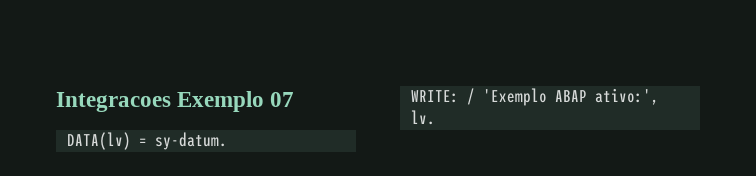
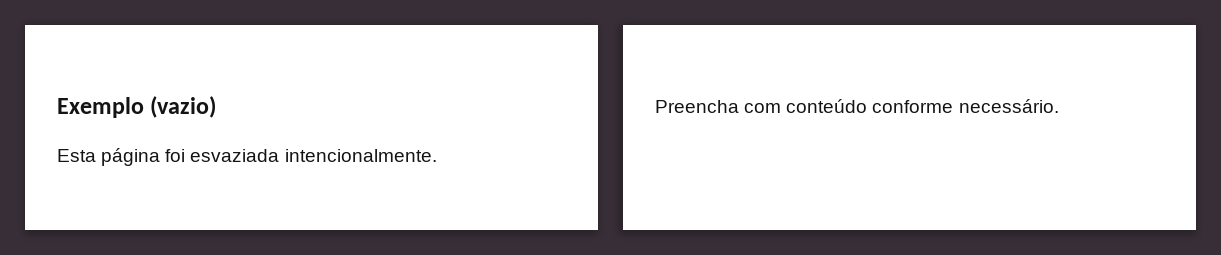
[56,91,295,112] [66,132,227,150] [410,88,659,106] [410,110,435,125] Integracoes Exemplo 07 // DATA(lv) = sy-datum. // WRITE: / 'Exemplo ABAP ativo:', lv. -> [57,96,217,118] [57,148,437,166] [655,99,1059,113] Exemplo (vazio) // Esta página foi esvaziada intencionalmente. Preencha com conteúdo conforme necessário.

